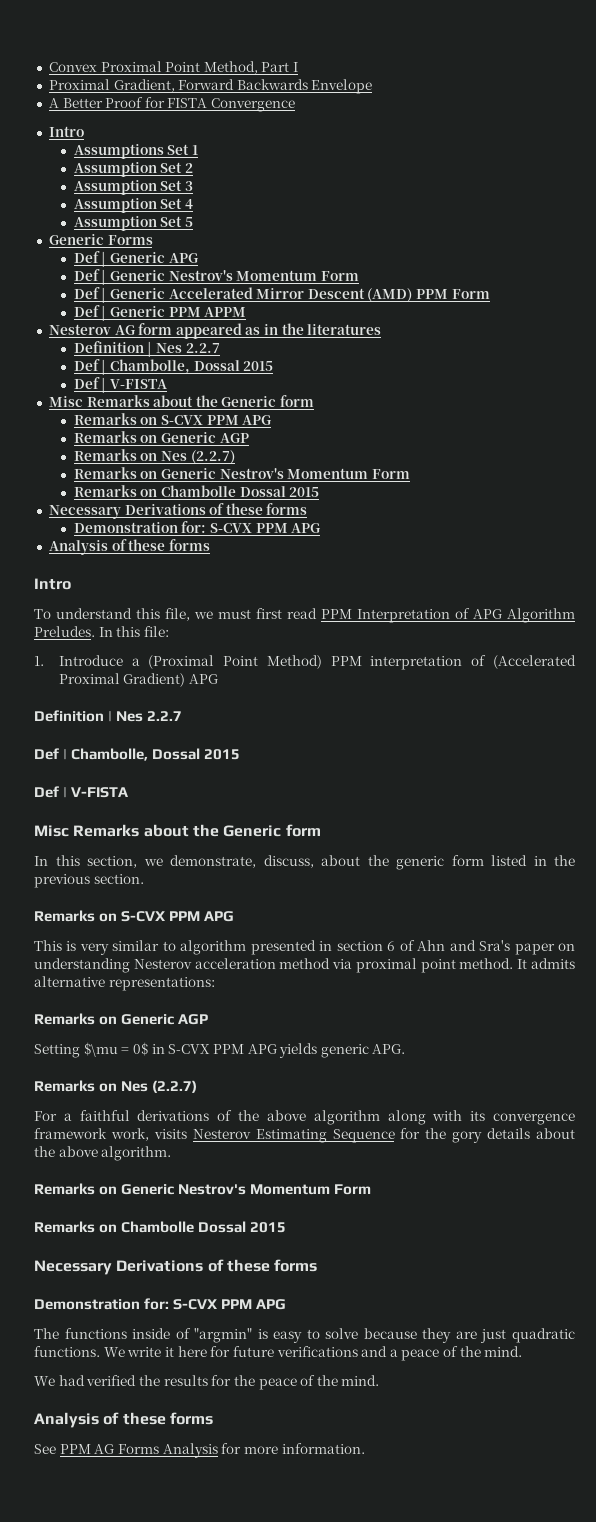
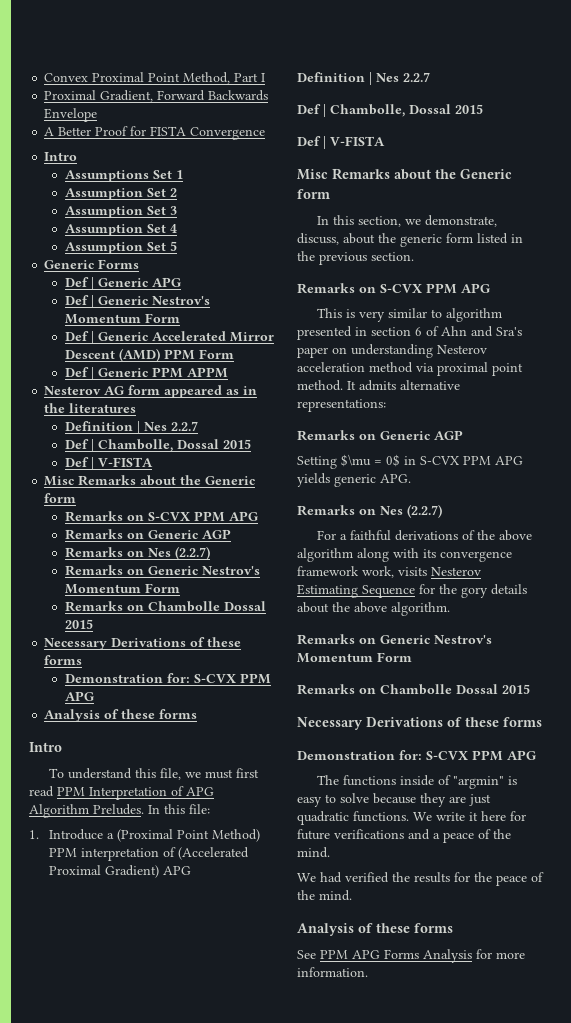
[94,1444,115,1454] AG -> [352,950,380,959] APG

